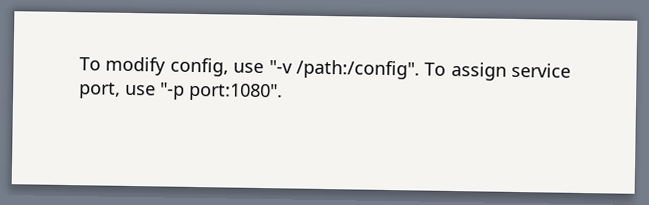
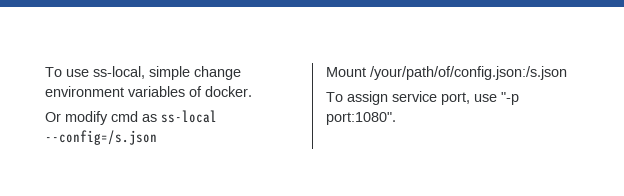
[79,56,420,80] To modify config, use "-v /path:/config". -> [45,66,241,80] [45,86,252,97] [45,110,217,125] [45,130,157,145] [326,66,567,80] To use ss-local, simple change environment variables of docker. // Or modify cmd as ss-local --config=/s.json // Mount /your/path/of/config.json:/s.json //

